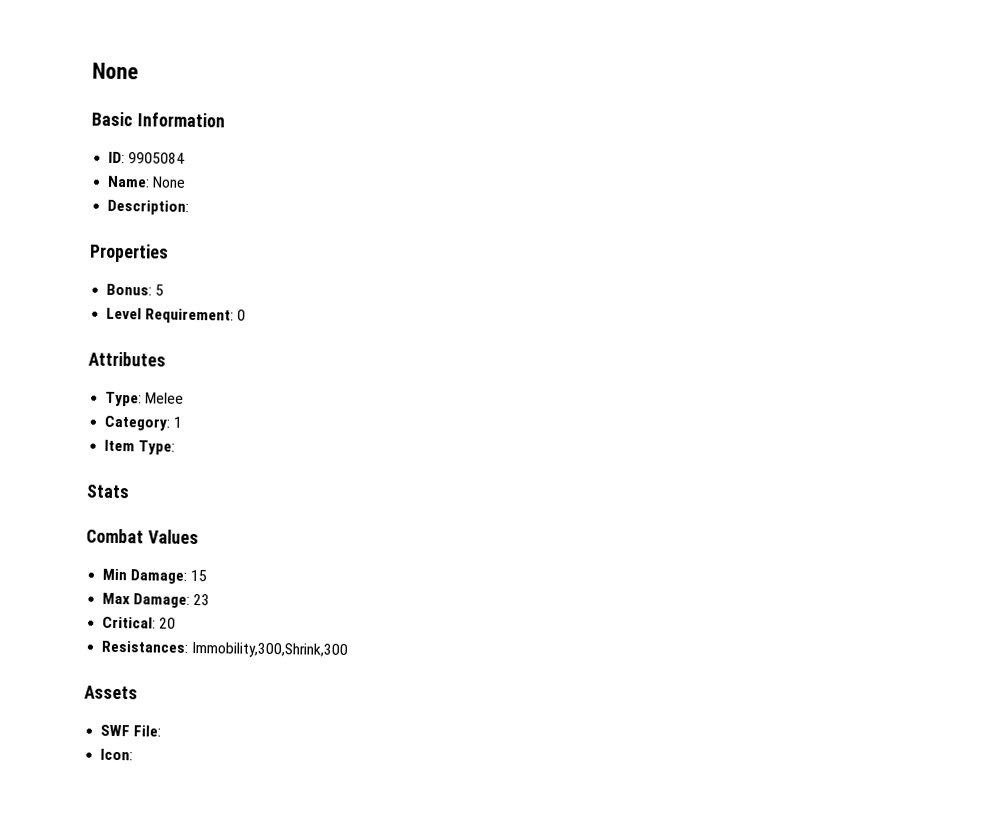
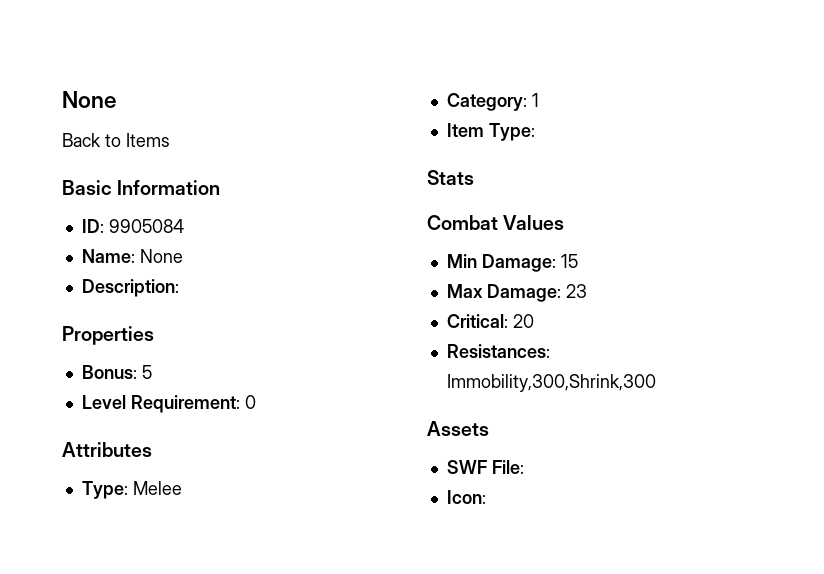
[92,62,139,80] None -> [62,91,116,108] [62,133,170,147] None // Back to Items

